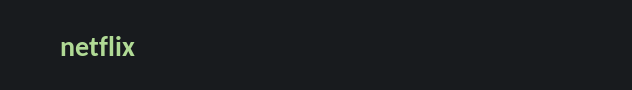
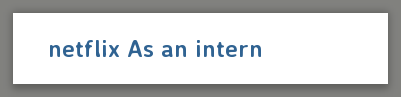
(135, 46) none -> [127,40,263,57] As an intern

